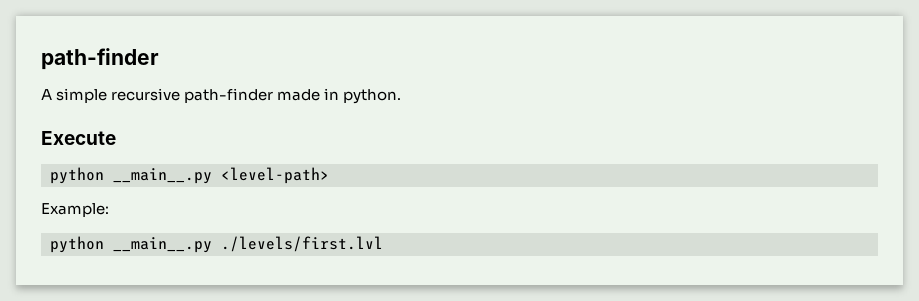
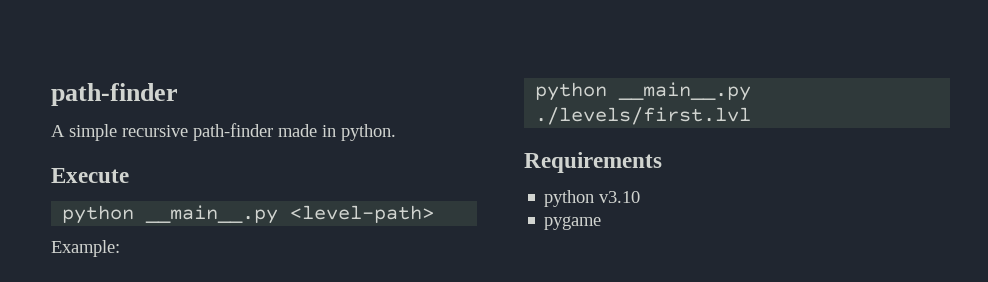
(383, 244) none -> [524,152,662,173] [544,190,641,207] [544,216,602,230] // Requirements // python v3.10 // pygame

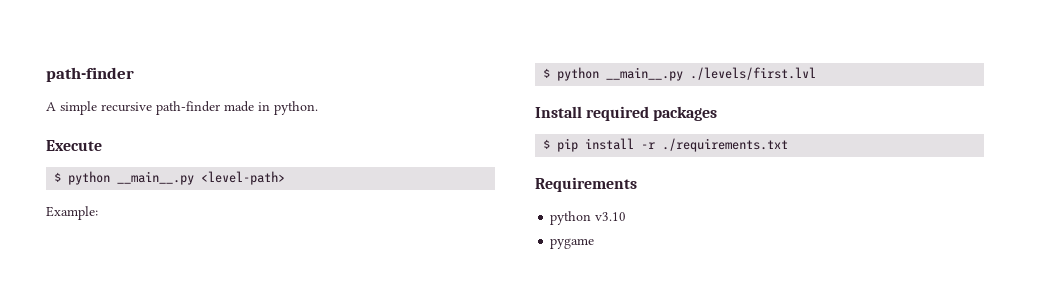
(129, 175) none -> [54,172,62,182] $
(120, 248) none -> [543,68,551,78] $
(752, 116) none -> [535,106,718,121] [543,138,789,152] // Install required packages // $ pip install -r ./requirements.txt

